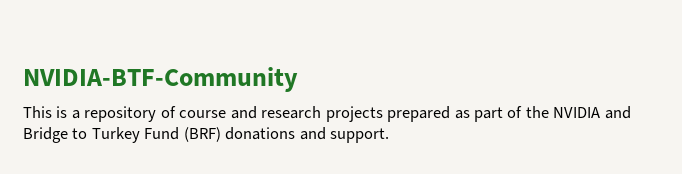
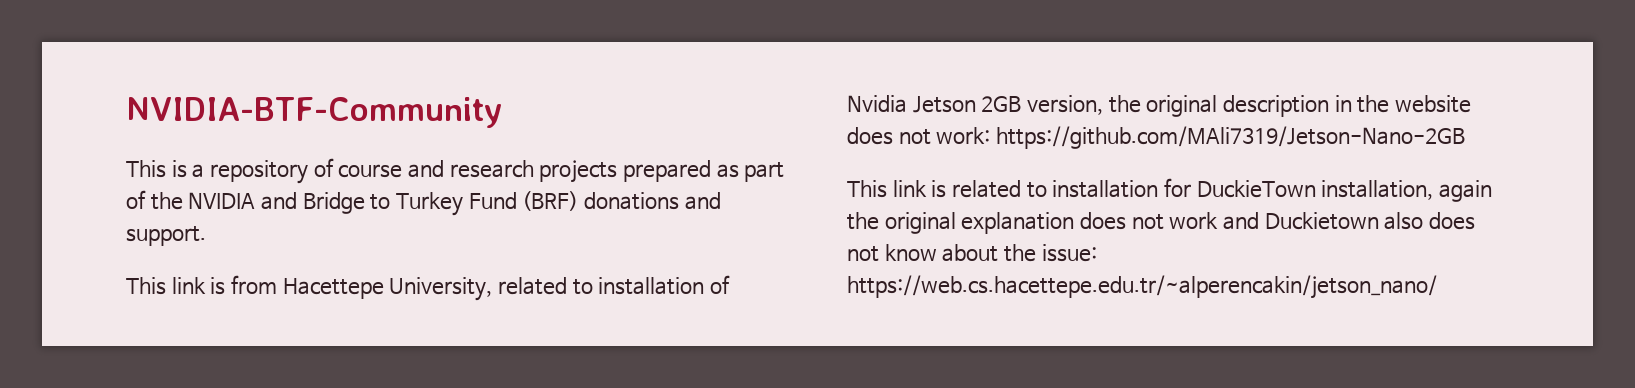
(390, 135) none -> [126,275,730,301] [847,95,1472,117] [847,126,1466,149] [847,178,1492,202] [847,212,1475,234] [847,244,1097,262] [847,275,1437,299] // This link is from Hacettepe University, related to installation of Nvidia Jetson 2GB version, the original description in the website does not work: https://github.com/MAli7319/Jetson-Nano-2GB // This link is related to installation for DuckieTown installation, again the original explanation does not work and Duckietown also does not know about the issue: https://web.cs.hacettepe.edu.tr/~alperencakin/jetson_nano/

